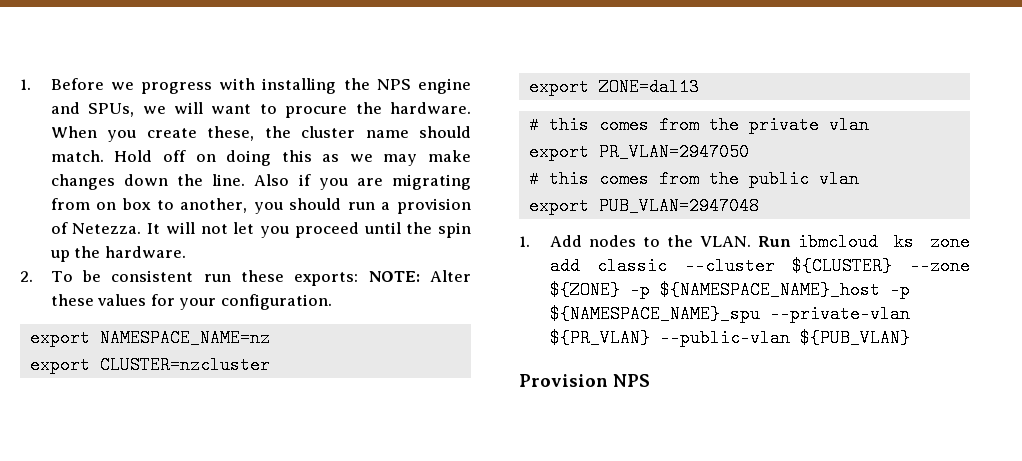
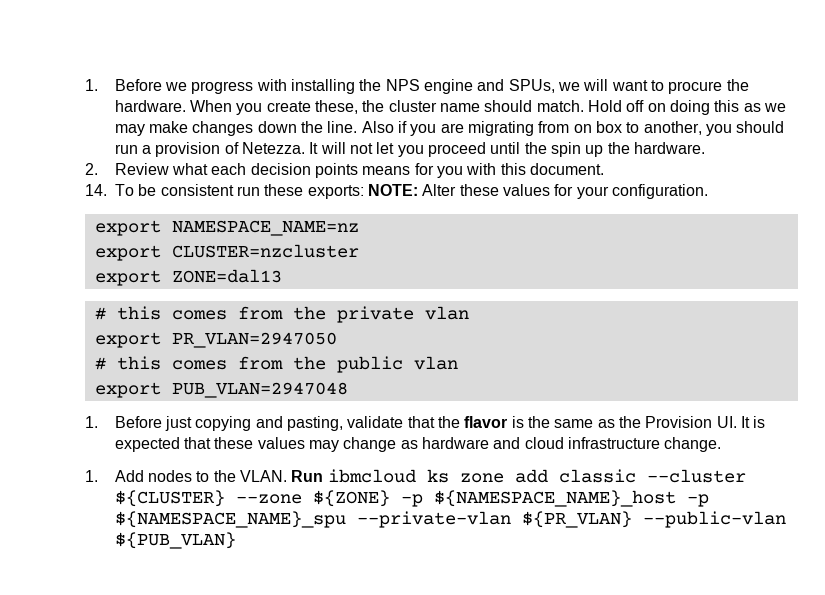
(33, 276) none -> [114,163,604,178] [85,184,107,196] Review what each decision points means for you with this document. // 14.
(759, 206) none -> [85,416,766,431] [114,437,722,452] // 1. Before just copying and pasting, validate that the flavor is the same as the Provision UI. It is expected that these values may change as hardware and cloud infrastructure change.
[519,374,650,387] // Provision NPS -> (236, 540) none

